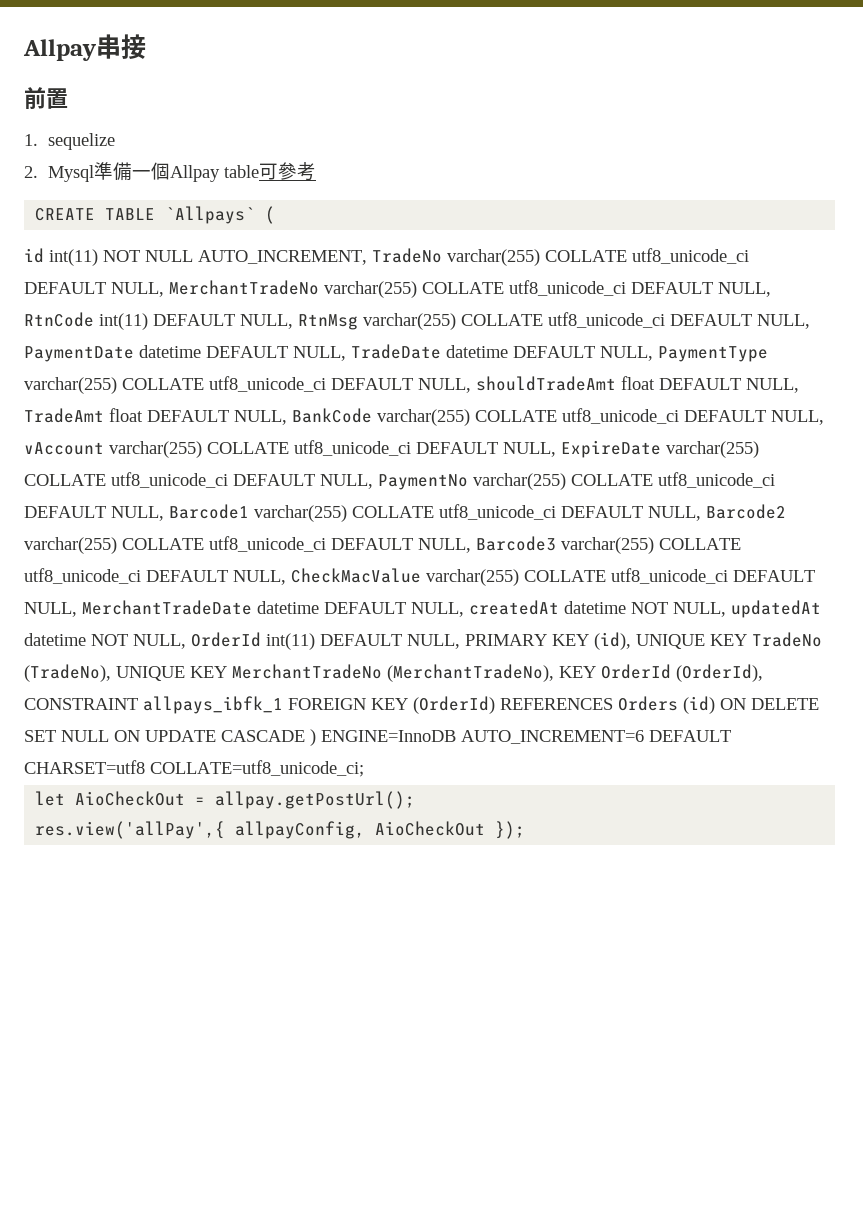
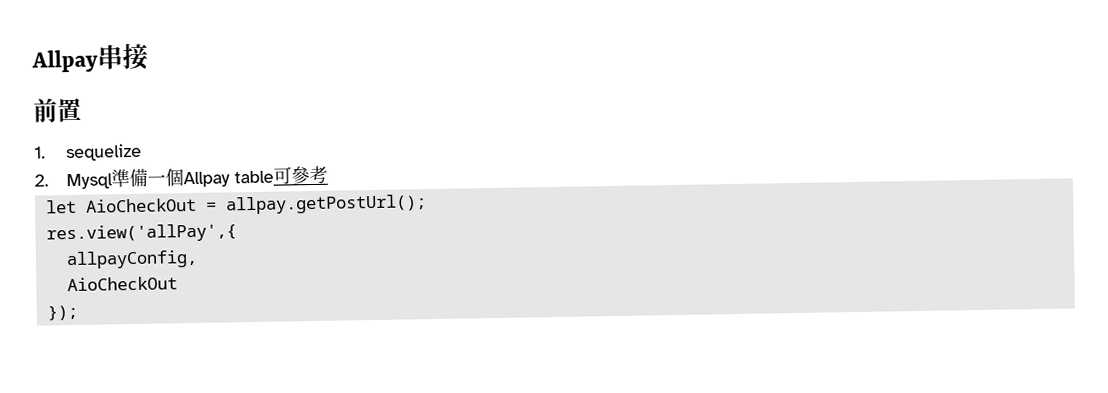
[35,206,276,224] [24,248,749,266] [24,280,771,298] [24,312,810,330] [24,344,768,362] [24,376,799,394] [24,408,824,426] [24,440,759,458] [24,472,775,490] [24,504,786,522] [24,536,741,554] [24,568,815,586] [24,600,821,618] [24,632,822,650] [24,664,763,682] [24,696,819,714] [24,729,731,746] [24,760,364,777] // CREATE TABLE `Allpays` ( // id int(11) NOT NULL AUTO_INCREMENT, TradeNo varchar(255) COLLATE utf8_unicode_ci DEFAULT NULL, MerchantTradeNo varchar(255) COLLATE utf8_unicode_ci DEFAULT NULL, RtnCode int(11) DEFAULT NULL, RtnMsg varchar(255) COLLATE utf8_unicode_ci DEFAULT NULL, PaymentDate datetime DEFAULT NULL, TradeDate datetime DEFAULT NULL, PaymentType varchar(255) COLLATE utf8_unicode_ci DEFAULT NULL, shouldTradeAmt float DEFAULT NULL, TradeAmt float DEFAULT NULL, BankCode varchar(255) COLLATE utf8_unicode_ci DEFAULT NULL, vAccount varchar(255) COLLATE utf8_unicode_ci DEFAULT NULL, ExpireDate varchar(255) COLLATE utf8_unicode_ci DEFAULT NULL, PaymentNo varchar(255) COLLATE utf8_unicode_ci DEFAULT NULL, Barcode1 varchar(255) COLLATE utf8_unicode_ci DEFAULT NULL, Barcode2 varchar(255) COLLATE utf8_unicode_ci DEFAULT NULL, Barcode3 varchar(255) COLLATE utf8_unicode_ci DEFAULT NULL, CheckMacValue varchar(255) COLLATE utf8_unicode_ci DEFAULT NULL, MerchantTradeDate datetime DEFAULT NULL, createdAt datetime NOT NULL, updatedAt datetime NOT NULL, OrderId int(11) DEFAULT NULL, PRIMARY KEY (id), UNIQUE KEY TradeNo (TradeNo), UNIQUE KEY MerchantTradeNo (MerchantTradeNo), KEY OrderId (OrderId), CONSTRAINT allpays_ibfk_1 FOREIGN KEY (OrderId) REFERENCES Orders (id) ON DELETE SET NULL ON UPDATE CASCADE ) ENGINE=InnoDB AUTO_INCREMENT=6 DEFAULT CHARSET=utf8 COLLATE=utf8_unicode_ci; -> (329, 175) none
(226, 830) none -> (237, 233) //
[375,821,486,836] AioCheckOut -> [66,276,178,292] // AioCheckOut //

